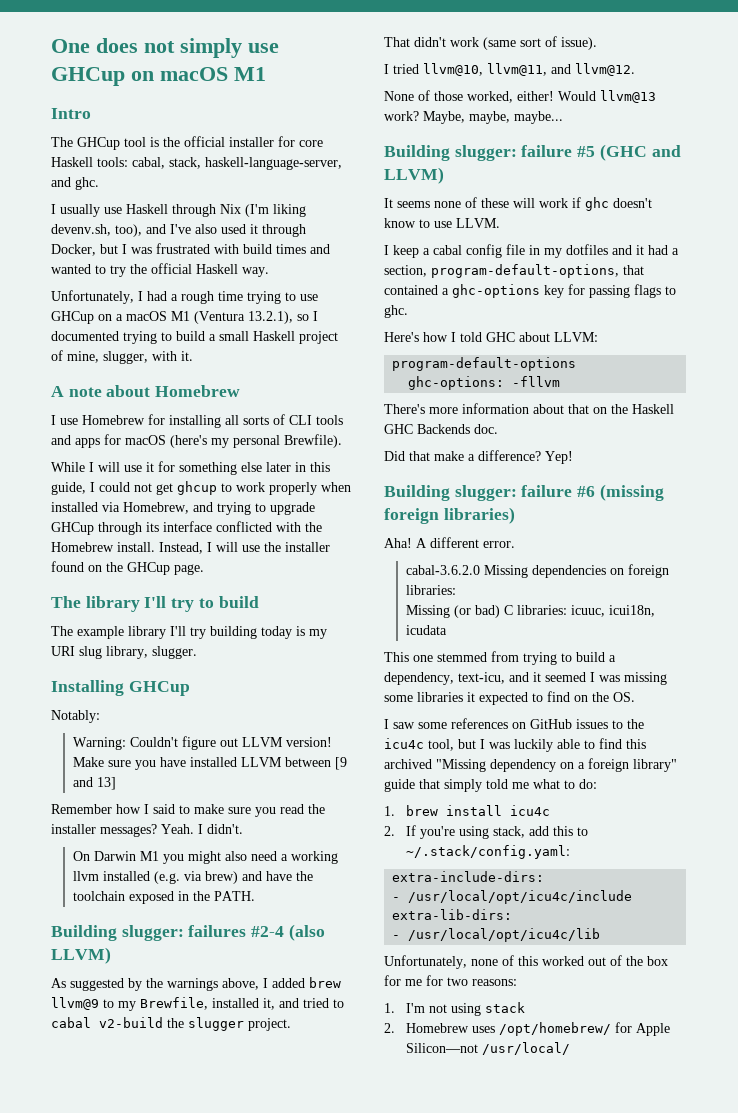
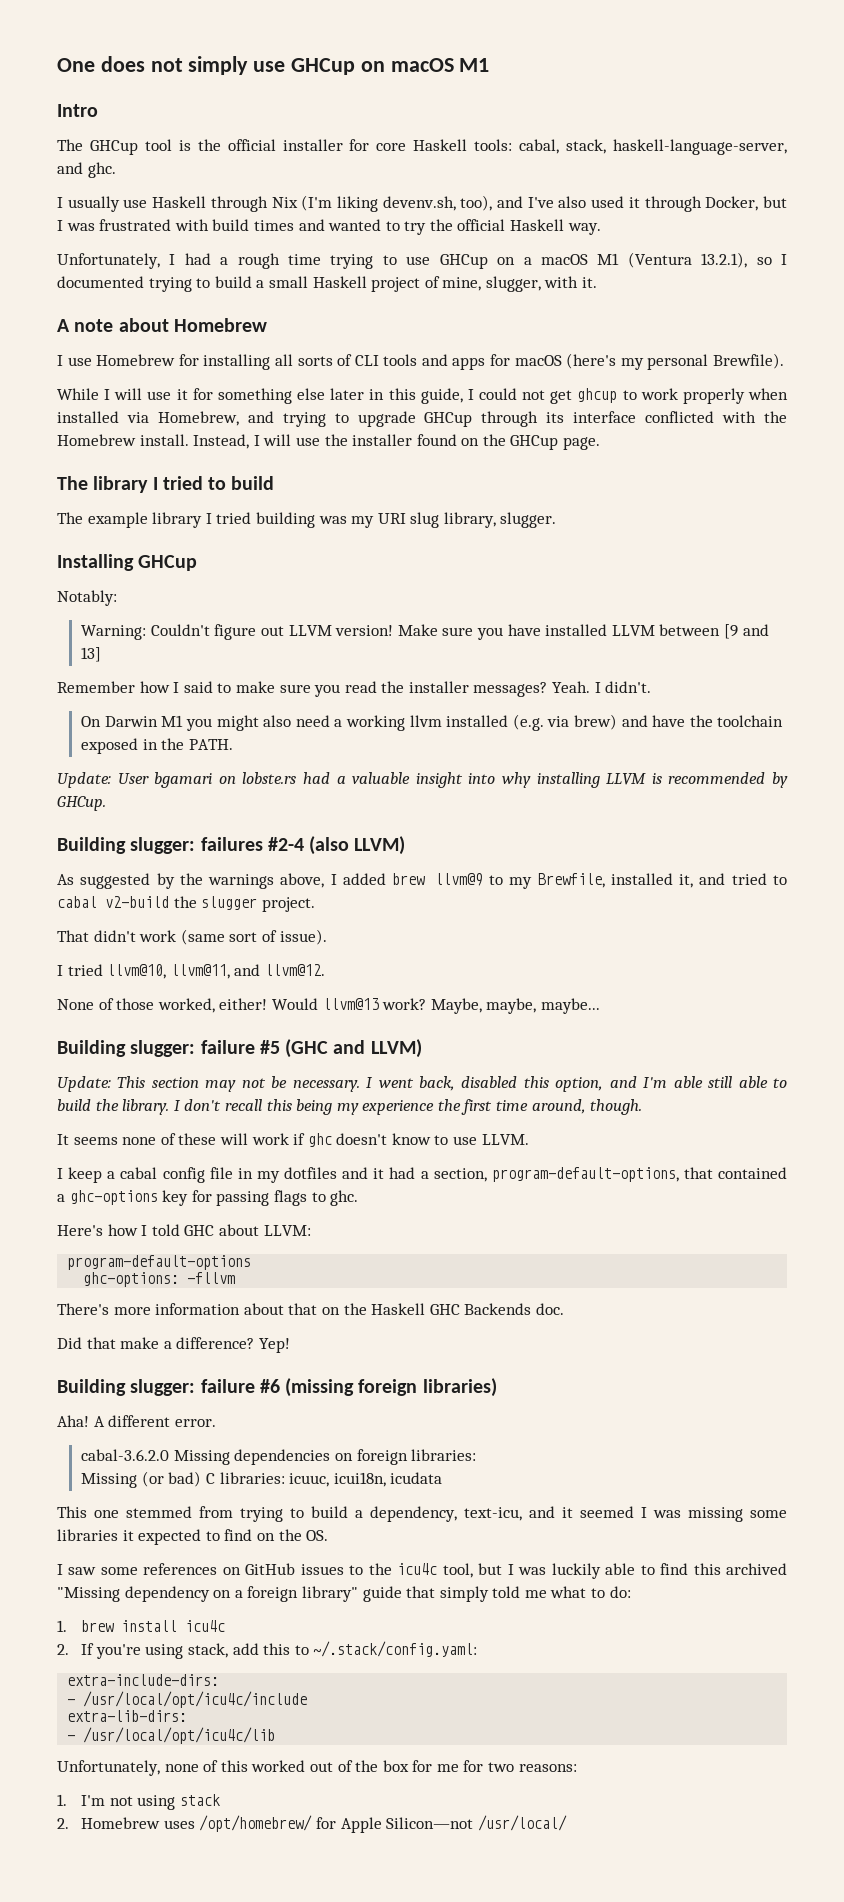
[144,596,195,612] I'll try -> [152,476,203,490] I tried
[170,626,305,639] I'll try building today is -> [205,512,347,528] I tried building was
(255, 896) none -> [57,772,789,788] [57,796,106,811] // Update: User bgamari on lobste.rs had a valuable insight into why installing LLVM is recommended by GHCup.
(444, 175) none -> [57,1076,788,1092] [57,1099,643,1115] // Update: This section may not be necessary. I went back, disabled this option, and I'm able still able to build the library. I don't recall this being my experience the first time around, though.

